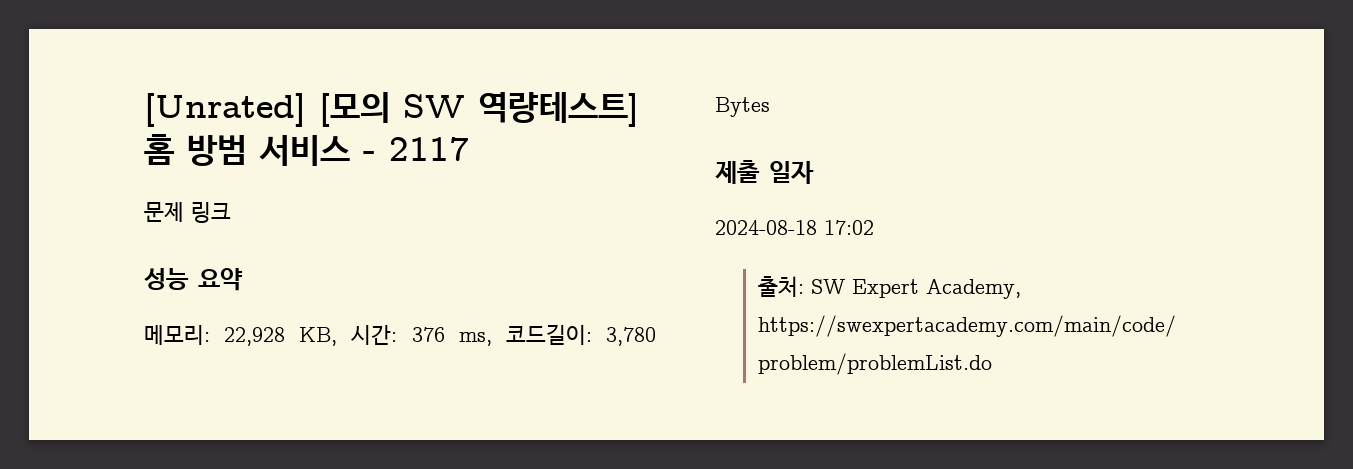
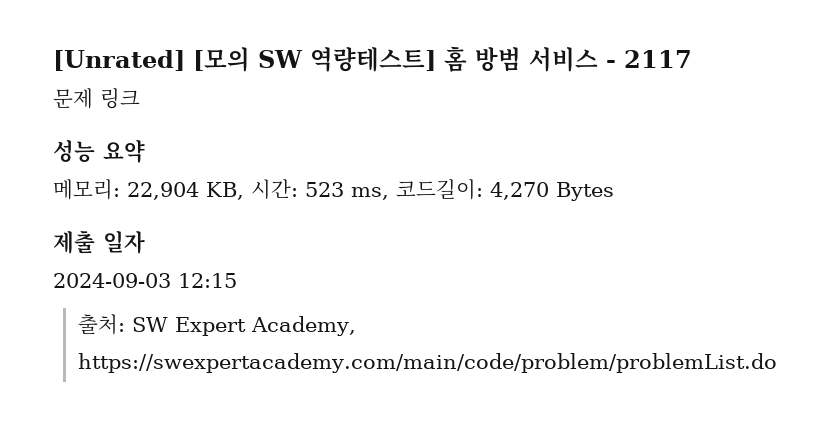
[224,327,286,346] 22,928 -> [127,182,199,200] 22,904
[411,327,445,342] 376 -> [305,182,344,197] 523
[606,327,656,346] 3,780 -> [490,182,549,200] 4,270
[715,220,874,235] 2024-08-18 17:02 -> [53,273,237,288] 2024-09-03 12:15

